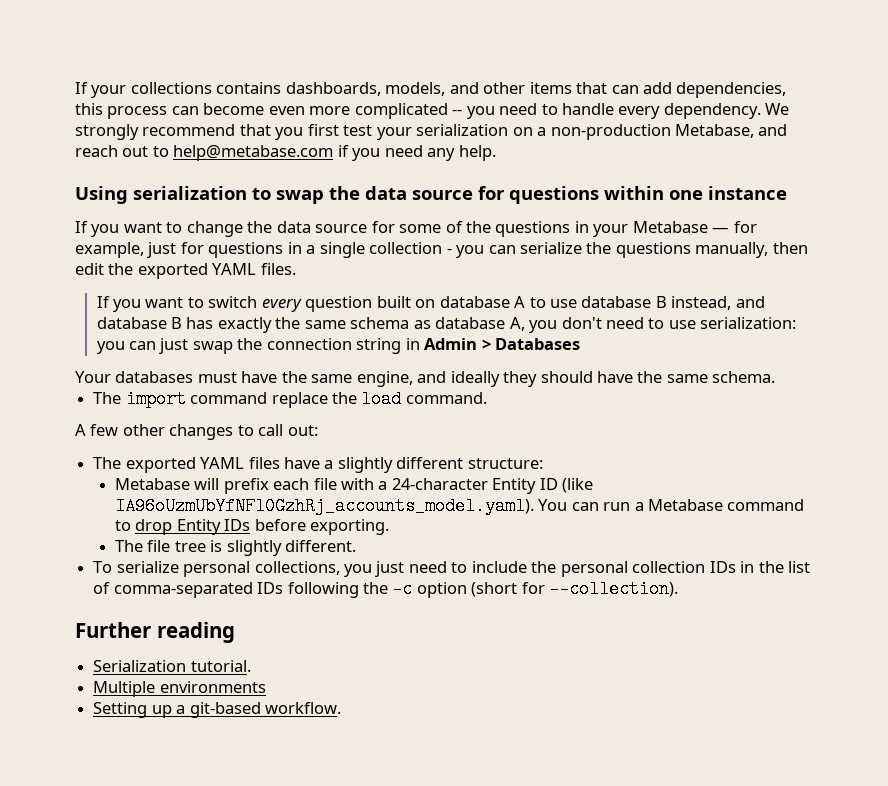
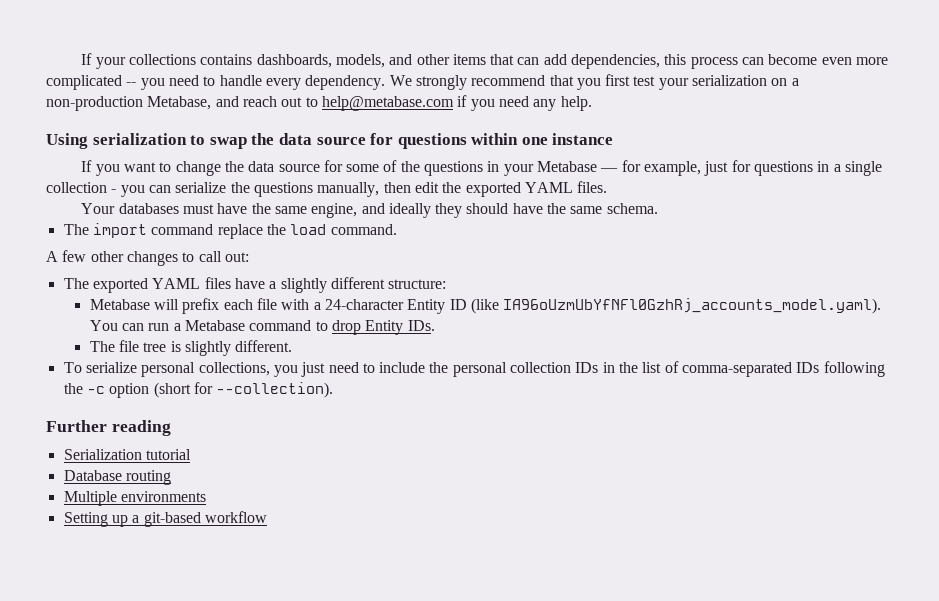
[96,296,765,312] [96,317,797,333] [96,338,581,354] // If you want to switch every question built on database A to use database B instead, and database B has exactly the same schema as database A, you don't need to use serialization: you can just swap the connection string in Admin > Databases -> (608, 187) none
[224,519,389,535] IDs before exporting. -> [407,320,435,331] IDs.
[190,660,251,672] tutorial. -> [145,449,191,460] [63,470,171,485] tutorial // Database routing
[264,702,341,714] workflow. -> [204,511,267,523] workflow

